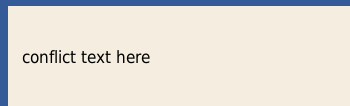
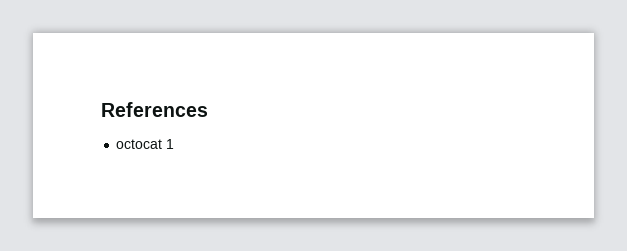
[22,50,150,64] conflict text here -> [101,102,208,117] [116,139,175,149] References // octocat 1

